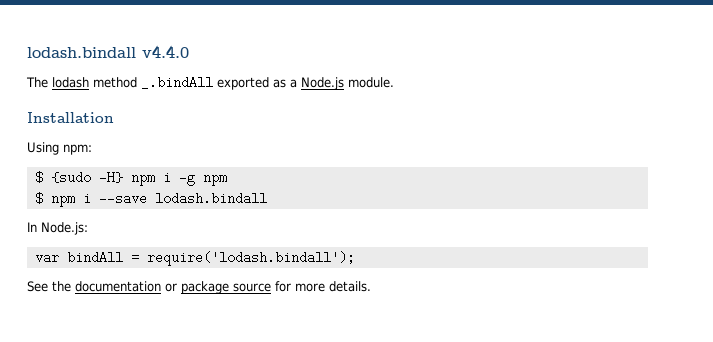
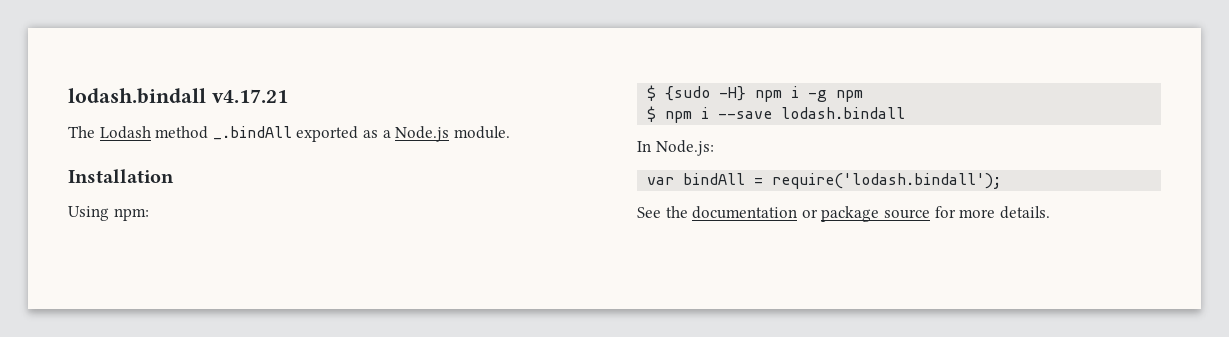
[27,45,189,58] lodash.bindall v4.4.0 -> [68,88,288,104] lodash.bindall v4.17.21
[52,77,89,88] lodash -> [99,126,151,139] Lodash

